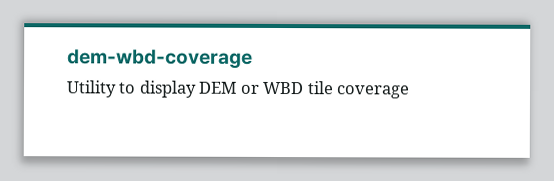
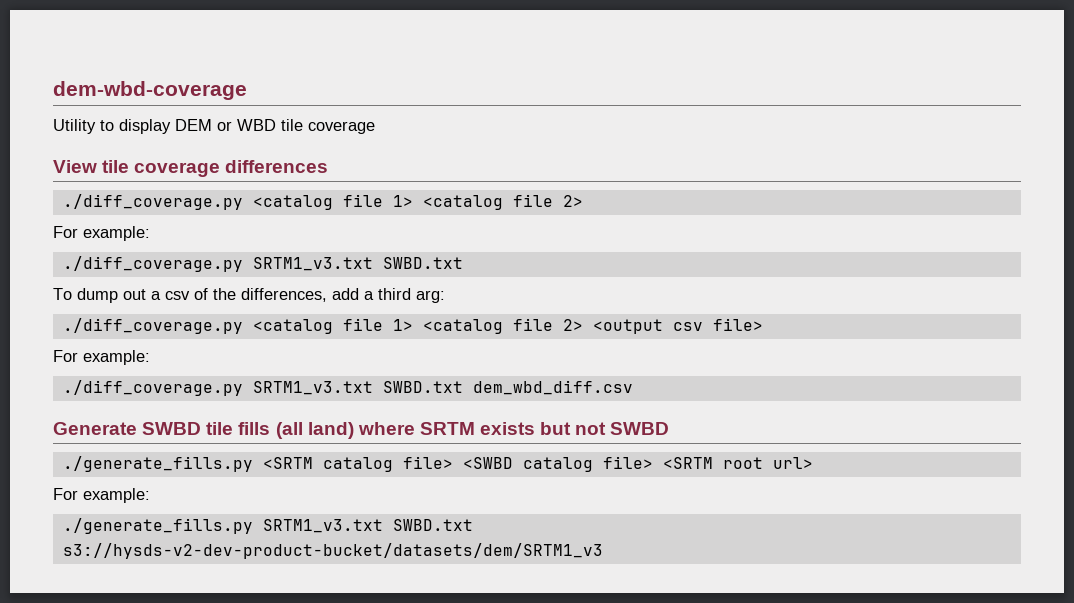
(411, 92) none -> [53,160,329,177] [62,194,583,210] [53,226,150,241] [62,256,463,272] [53,288,445,303] [62,318,763,334] [53,350,150,365] [62,380,633,396] [53,422,670,439] [62,456,813,472] [53,488,150,503] [62,518,473,534] [62,543,603,559] // View tile coverage differences // ./diff_coverage.py <catalog file 1> <catalog file 2> // For example: // ./diff_coverage.py SRTM1_v3.txt SWBD.txt // To dump out a csv of the differences, add a third arg: // ./diff_coverage.py <catalog file 1> <catalog file 2> <output csv file> // For example: // ./diff_coverage.py SRTM1_v3.txt SWBD.txt dem_wbd_diff.csv // Generate SWBD tile fills (all land) where SRTM exists but not SWBD // ./generate_fills.py <SRTM catalog file> <SWBD catalog file> <SRTM root url> // For example: // ./generate_fills.py SRTM1_v3.txt SWBD.txt s3://hysds-v2-dev-product-bucket/datasets/dem/SRTM1_v3

